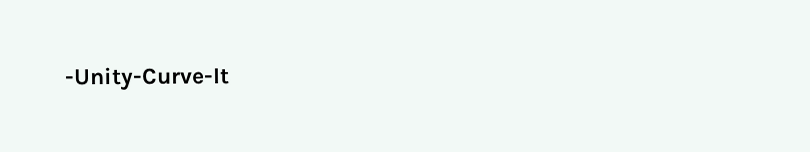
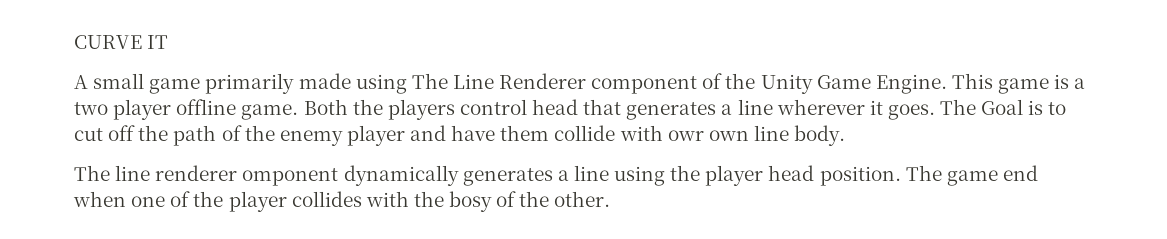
[64,66,230,91] -Unity-Curve-It -> [74,35,169,49] [74,73,1086,94] [74,99,1067,120] [74,125,846,146] [74,165,1038,186] [73,191,611,212] CURVE IT // A small game primarily made using The Line Renderer component of the Unity Game Engine. This game is a two player offline game. Both the players control head that generates a line wherever it goes. The Goal is to cut off the path of the enemy player and have them collide with owr own line body. // The line renderer omponent dynamically generates a line using the player head position. The game end when one of the player collides with the bosy of the other.

